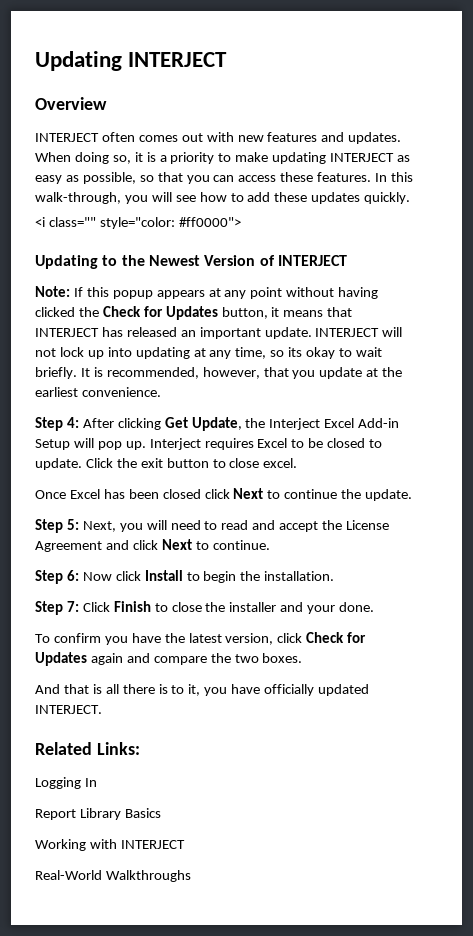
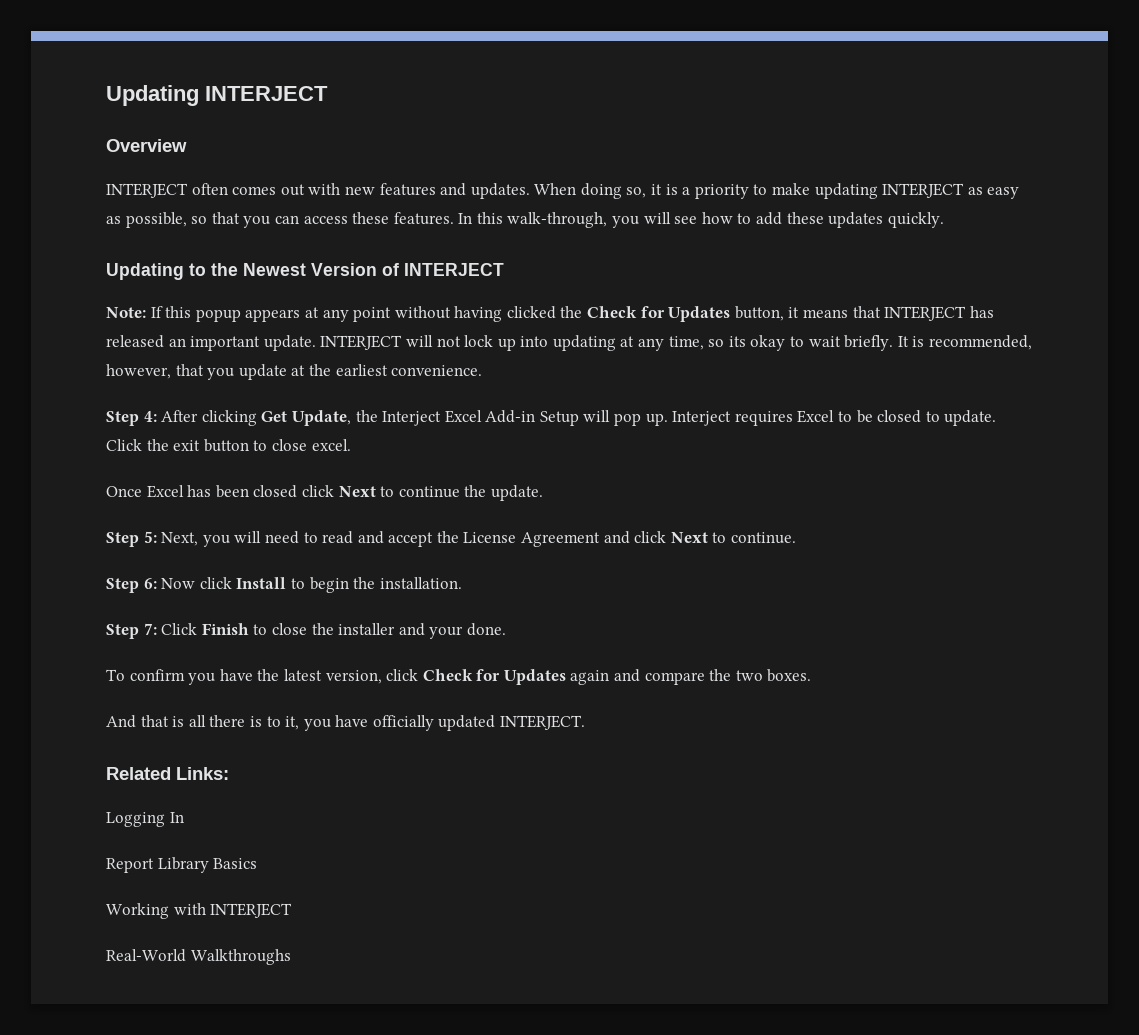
[35,217,241,229] // <i class="" style="color: #ff0000"> -> (944, 220) none

